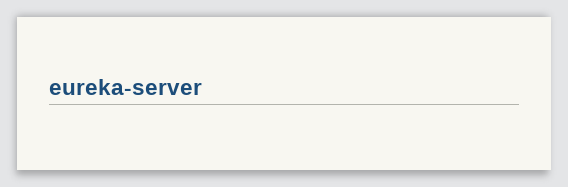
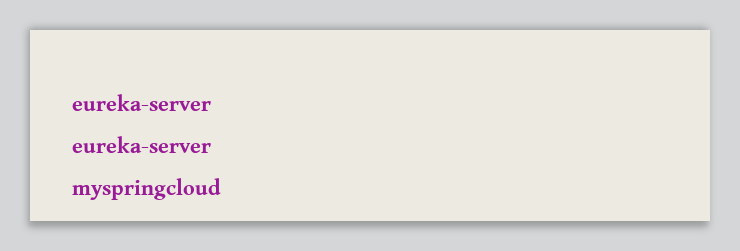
[49,79,202,95] eureka-server -> [72,94,211,111] [72,136,211,153] [72,178,221,200] eureka-server // eureka-server // myspringcloud

